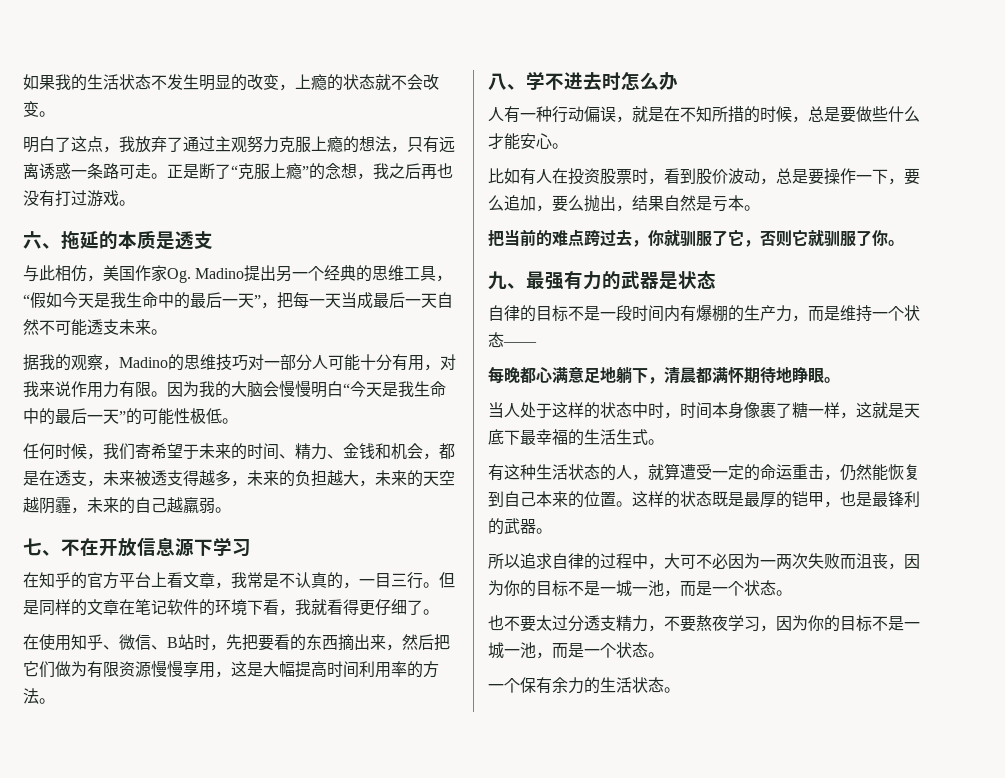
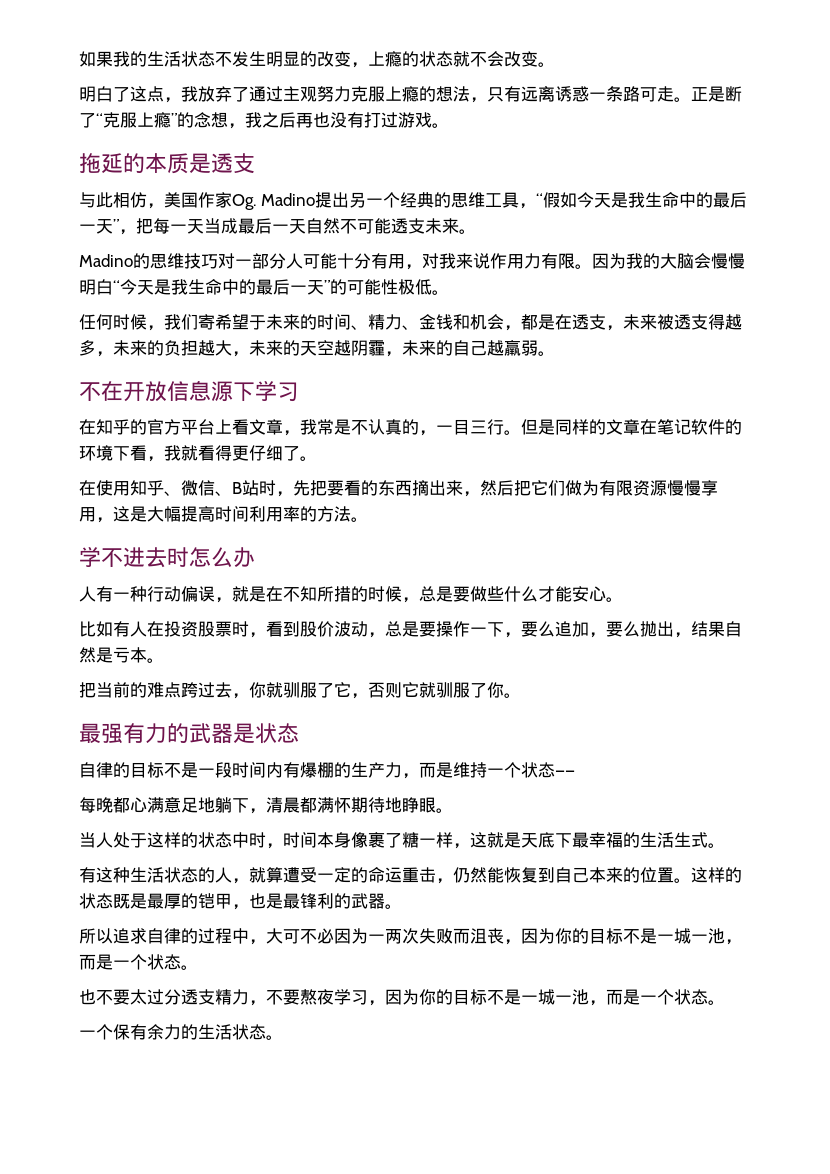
[23,231,61,249] 六、 -> (449, 125) none
[23,354,119,371] 据我的观察， -> (476, 231) none
[23,538,61,556] 七、 -> (555, 353) none
[488,73,526,90] 八、 -> (368, 519) none
[488,271,526,290] 九、 -> (521, 695) none

